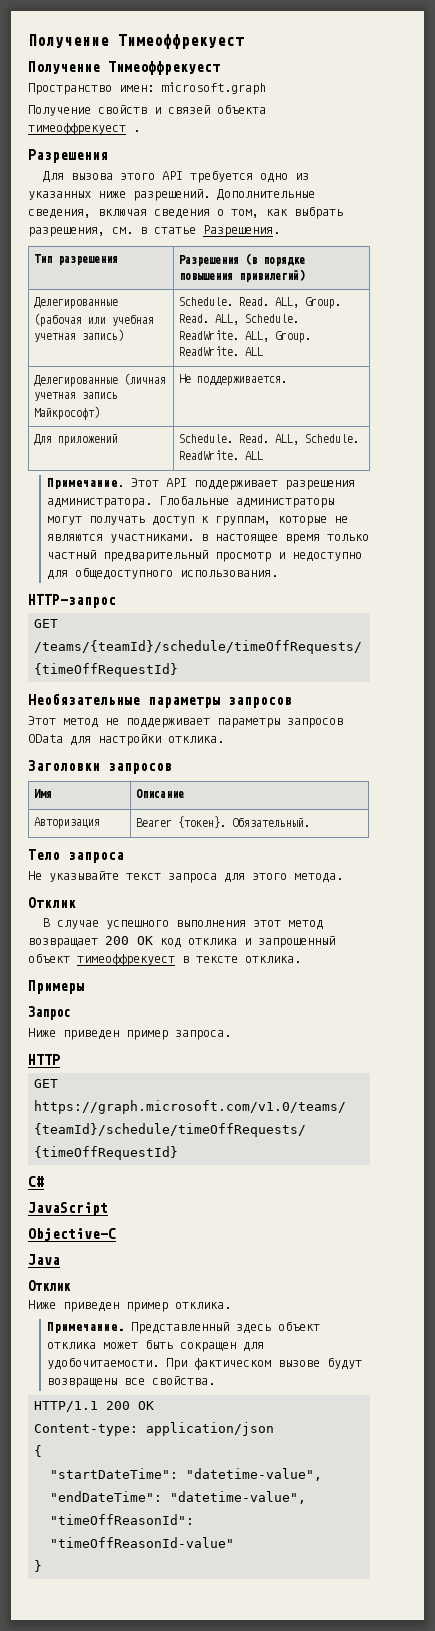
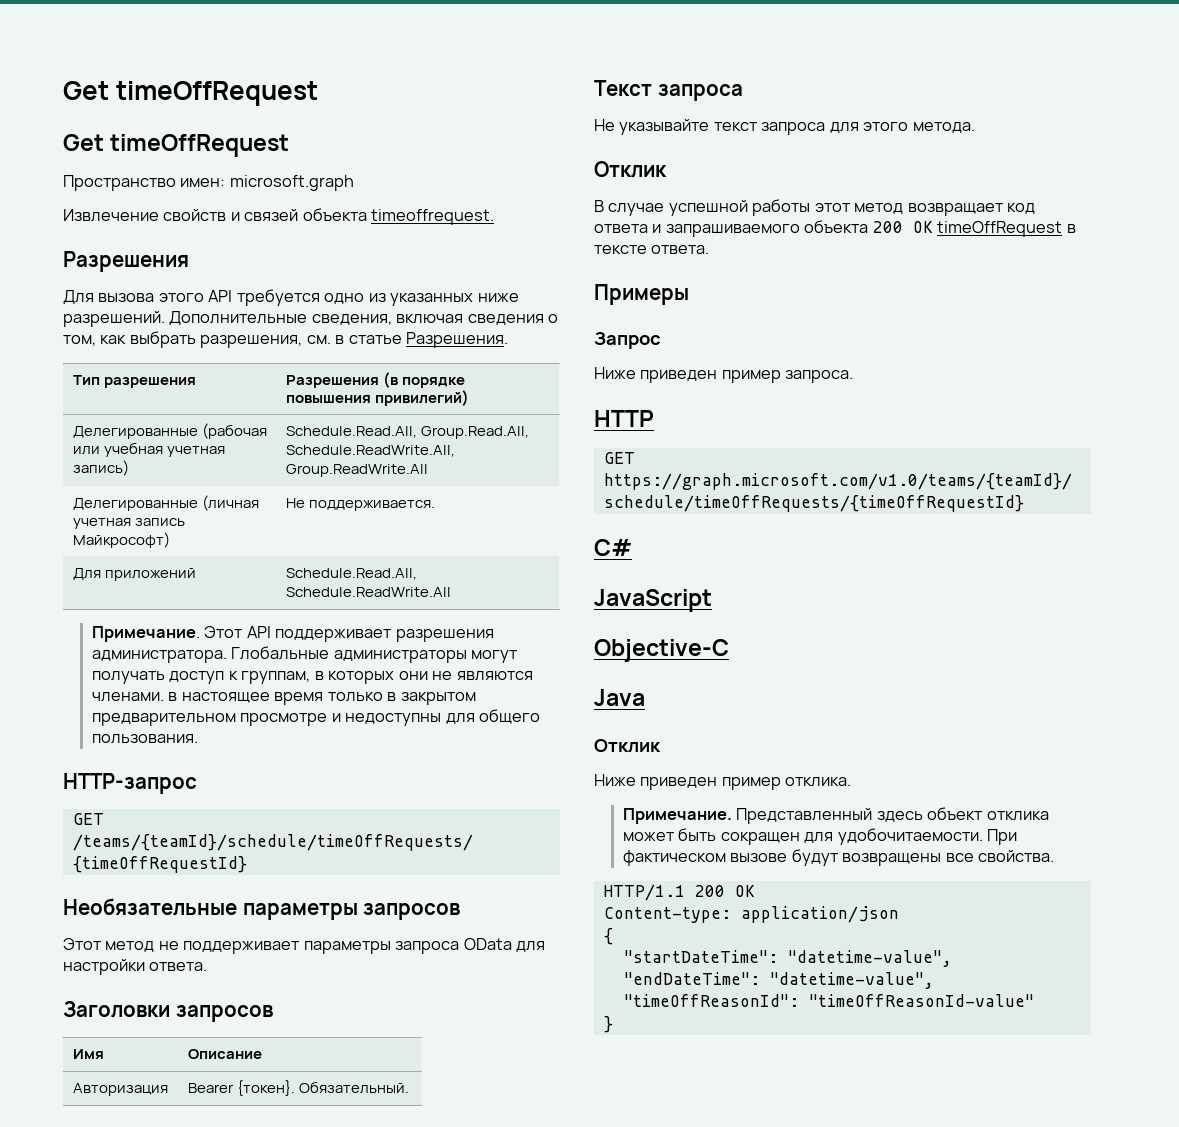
[28,34,244,49] [28,61,220,75] Получение Тимеоффрекуест // Получение Тимеоффрекуест -> [63,81,319,106] [63,134,290,157] Get timeOffRequest // Get timeOffRequest
[28,105,91,116] Получение -> [63,209,159,222] Извлечение
[28,123,140,135] тимеоффрекуест . -> [371,209,495,225] timeoffrequest.
[178,297,341,309] [178,314,299,325] [178,330,311,343] [178,346,263,356] Schedule. Read. ALL, Group. Read. ALL, Schedule. ReadWrite. ALL, Group. ReadWrite. ALL -> [285,426,529,439] [285,445,455,457] [285,464,428,477] Schedule.Read.All, Group.Read.All, Schedule.ReadWrite.All, Group.ReadWrite.All
[178,434,359,445] [178,450,263,460] Schedule. Read. ALL, Schedule. ReadWrite. ALL -> [285,568,417,580] [285,587,451,597] Schedule.Read.All, Schedule.ReadWrite.All
[277,516,327,526] которые -> [314,671,428,684] в которых они
[109,534,194,543] участниками. -> [91,692,164,702] членами.
[46,550,362,562] [46,567,278,580] частный предварительный просмотр и недоступно для общедоступного использования. -> [387,692,476,705] [91,709,541,726] [91,734,198,744] в закрытом предварительном просмотре и недоступны для общего пользования.
[287,718,343,728] запросов -> [395,941,460,954] запроса
[168,736,224,743] отклика. -> [149,962,208,971] ответа.
[28,849,60,860] Тело -> [594,80,652,96] Текст
[105,920,246,929] успешного выполнения -> [668,199,811,216] успешной работы
[105,936,335,948] [28,953,175,966] 200 OK код отклика и запрошенный объект тимеоффрекуест -> [1007,203,1036,214] [594,220,1063,237] код ответа и запрашиваемого объекта 200 OK timeOffRequest
[245,956,301,963] отклика. -> [651,245,710,254] ответа.

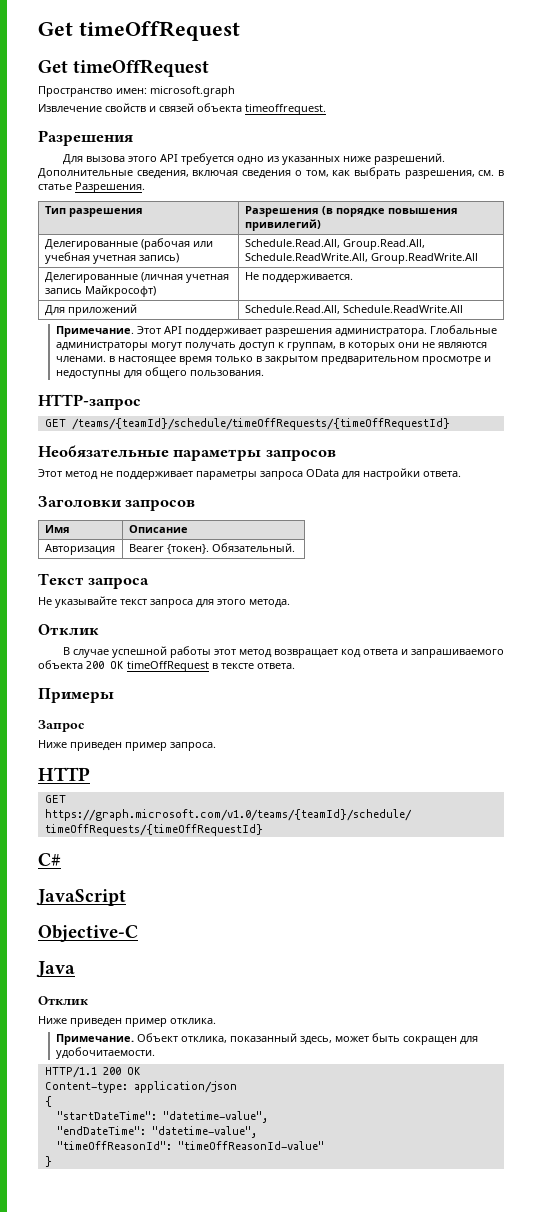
[736,807,1049,824] Представленный здесь объект отклика -> [137,1033,333,1045] Объект отклика, показанный здесь,
[987,829,1018,845] [622,849,1055,866] При фактическом вызове будут возвращены все свойства. -> (156, 1053) none

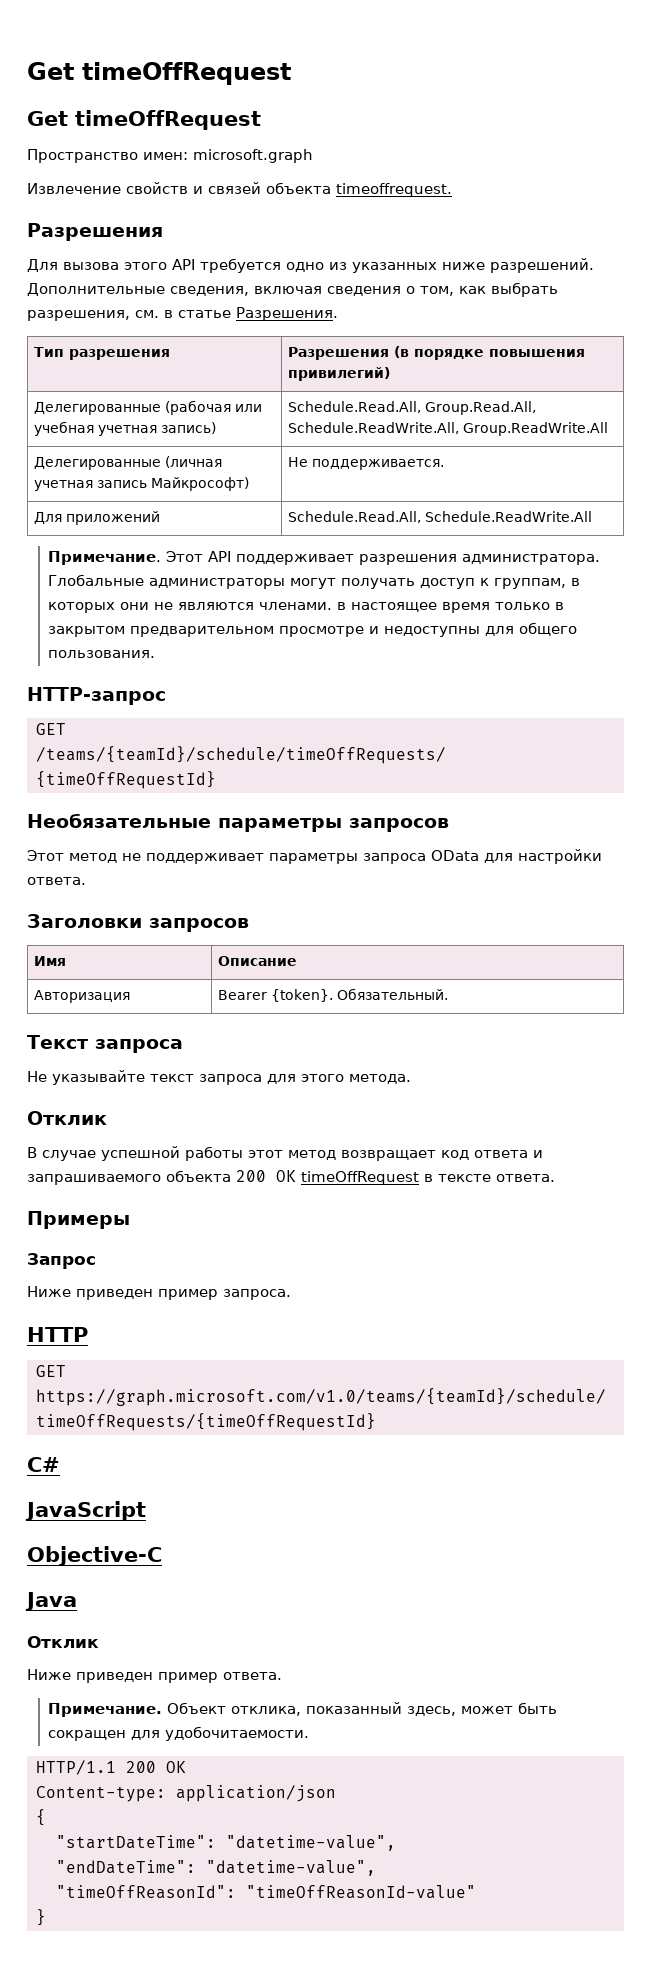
[166,544,209,554] {токен}. -> [270,989,333,1002] {token}.
[170,1018,216,1024] отклика. -> [223,1672,282,1680] ответа.

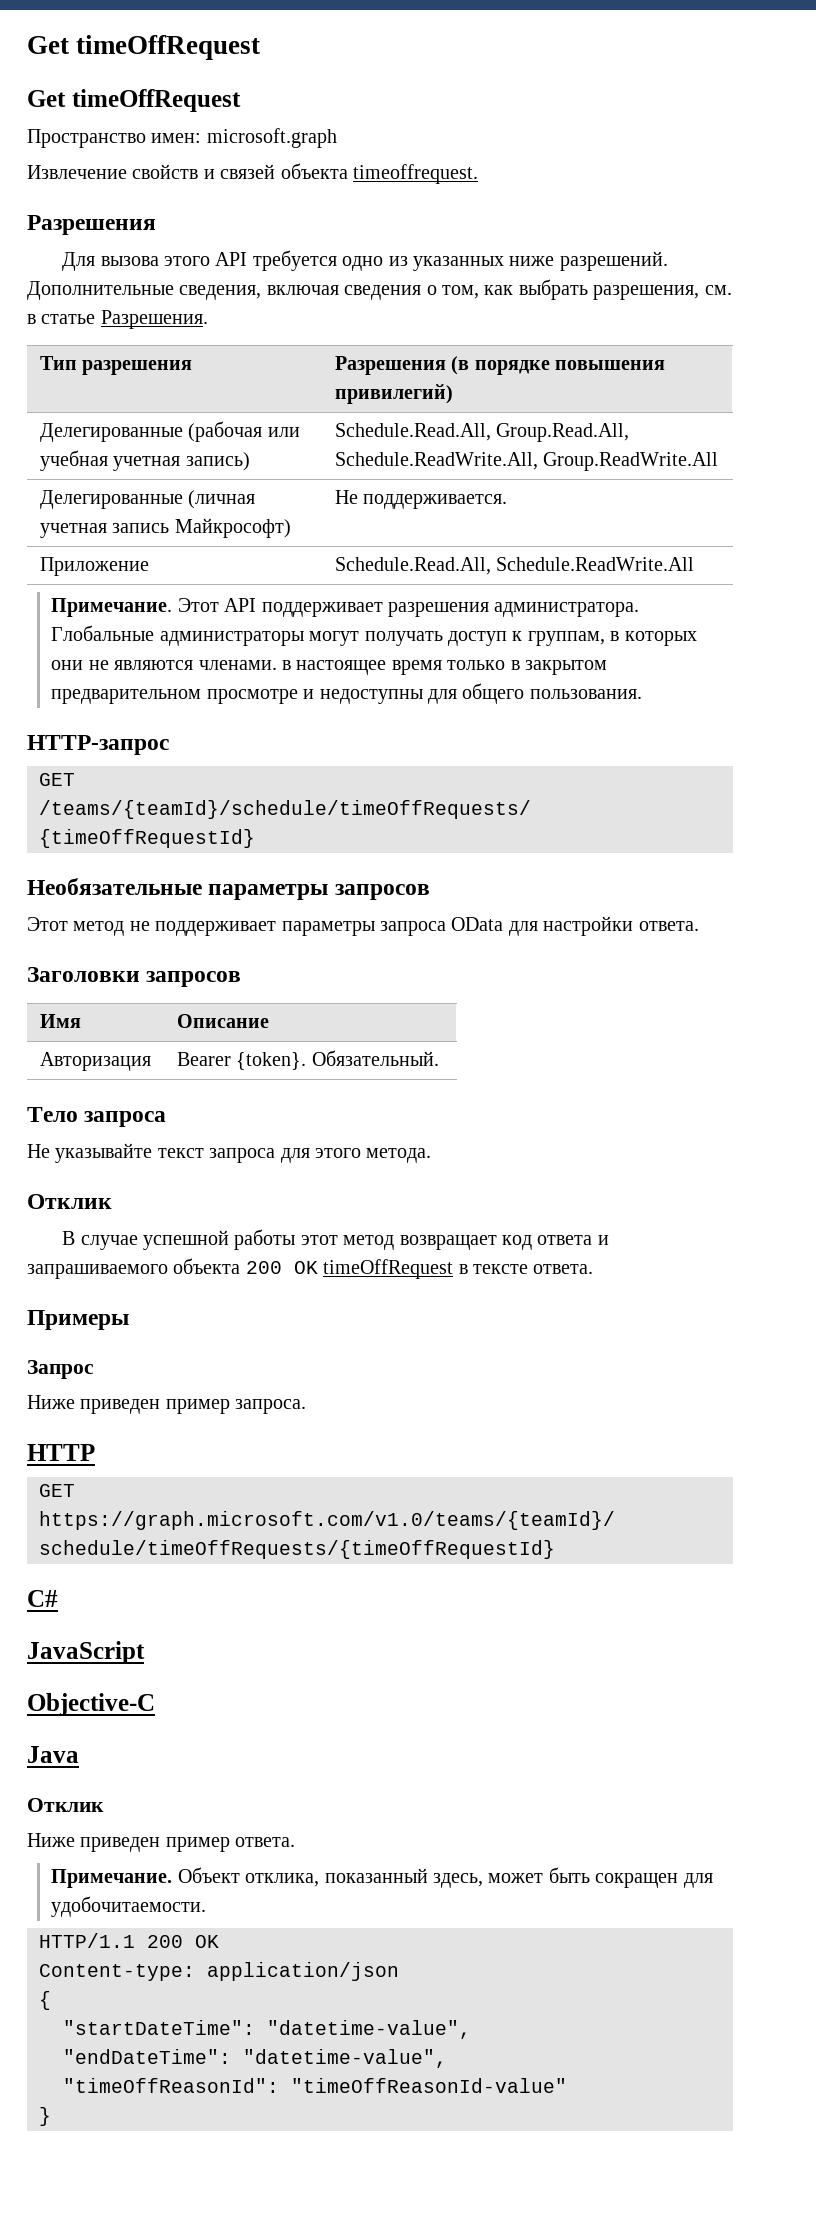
[33,511,160,525] Для приложений -> [39,557,149,576] Приложение
[27,1035,88,1049] Текст -> [27,1107,78,1122] Тело

